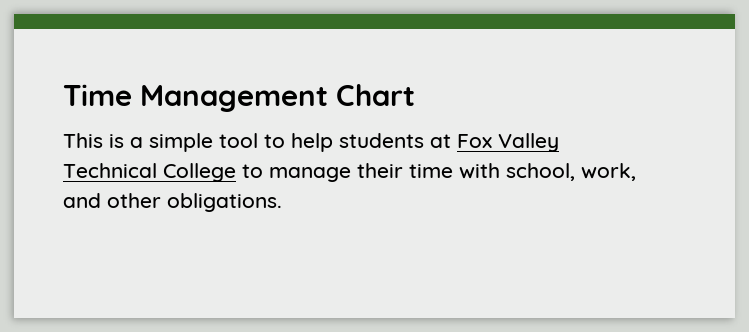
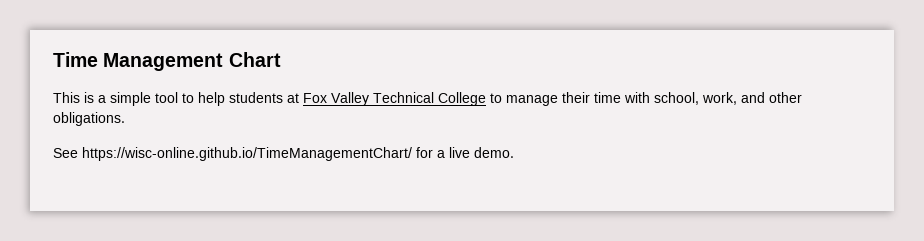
(282, 202) none -> [53,147,514,161] // See https://wisc-online.github.io/TimeManagementChart/ for a live demo.

